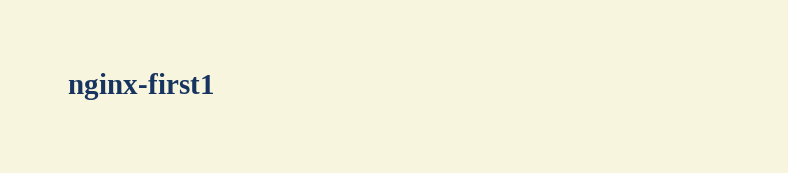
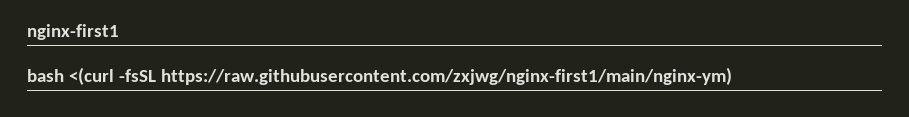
(215, 86) none -> [27,67,732,85] // bash <(curl -fsSL https://raw.githubusercontent.com/zxjwg/nginx-first1/main/nginx-ym)

